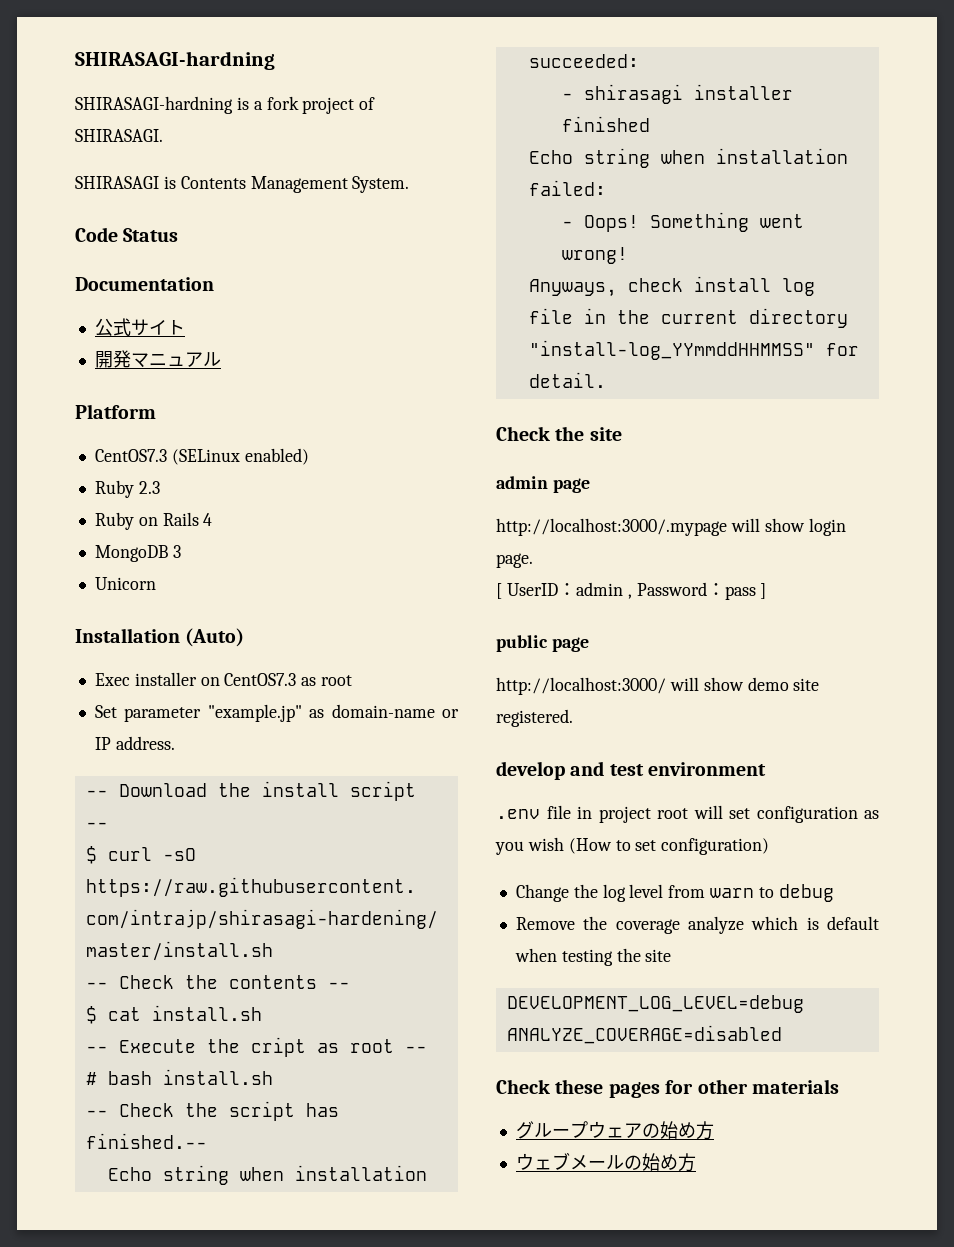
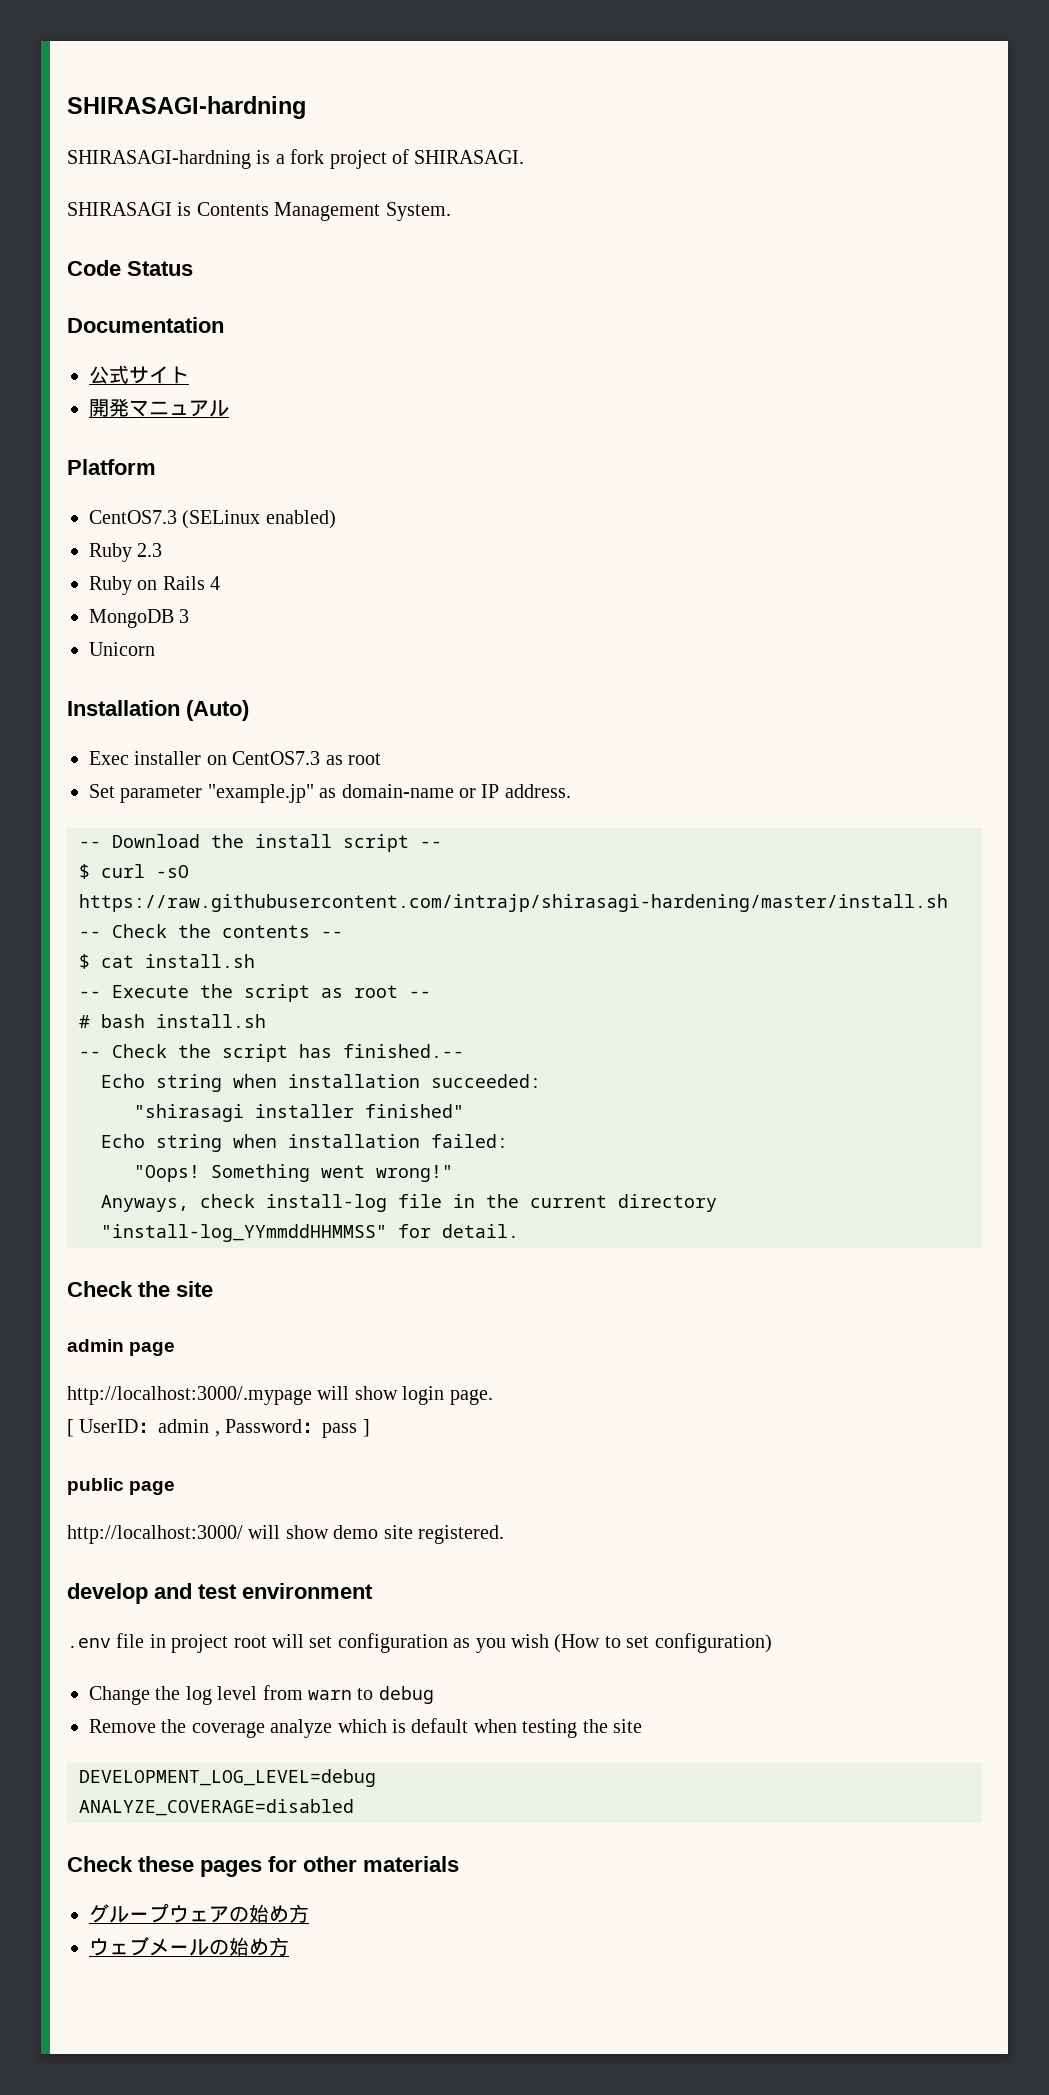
[250,1037,306,1057] cript -> [244,984,310,1002] script
[561,84,793,104] [561,116,650,132] - shirasagi installer finished -> [134,1104,464,1122] "shirasagi installer finished"
[561,215,639,232] - Oops! -> [134,1165,200,1182] "Oops!
[561,247,628,264] wrong! -> [376,1165,453,1182] wrong!"
[693,276,815,296] install log -> [266,1194,387,1212] install-log

